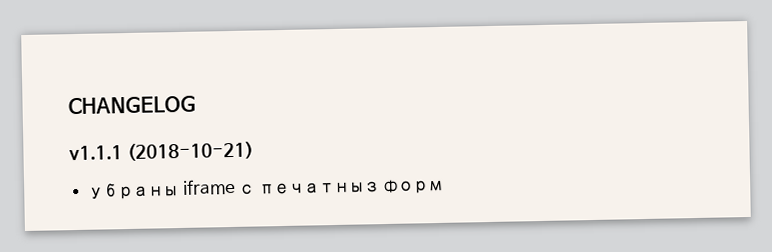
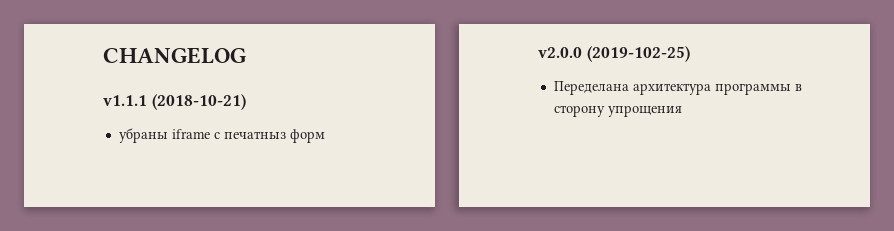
(444, 186) none -> [538,46,690,62] [553,81,802,95] [553,105,682,117] // v2.0.0 (2019-102-25) // Переделана архитектура программы в сторону упрощения

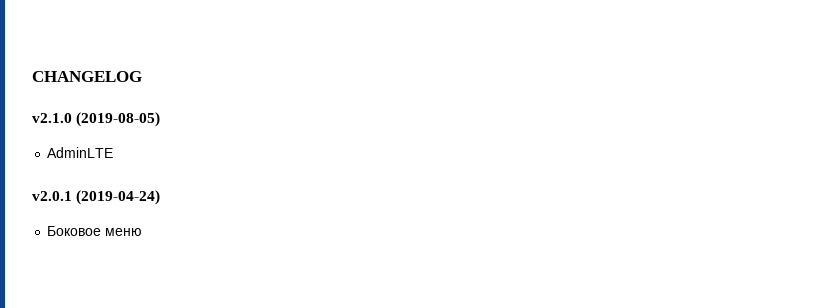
[103,94,246,110] [118,128,325,143] [538,46,690,62] [553,81,802,95] [553,105,682,117] v1.1.1 (2018-10-21) // убраны iframe с печатныз форм // v2.0.0 (2019-102-25) // Переделана архитектура программы в сторону упрощения -> [32,112,161,127] [47,147,114,158] [32,190,161,205] [47,226,143,236] v2.1.0 (2019-08-05) // AdminLTE // v2.0.1 (2019-04-24) // Боковое меню

